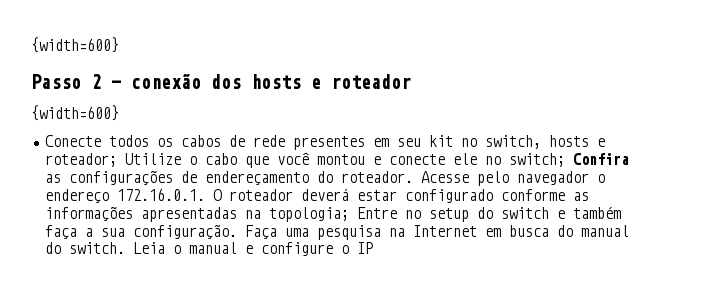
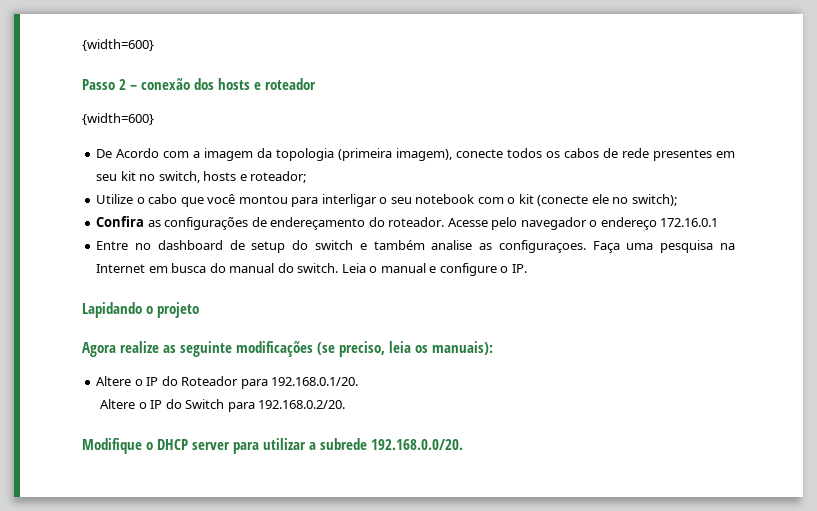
[44,135,101,147] Conecte -> [96,148,504,161] De Acordo com a imagem da topologia (primeira imagem), conecte
(117, 160) none -> (307, 177) //
[372,154,445,165] e conecte -> [291,194,589,207] para interligar o seu notebook com o kit (conecte
[508,153,565,167] switch; -> [631,194,677,206] switch); //
[116,188,589,203] [44,206,421,222] 172.16.0.1. O roteador deverá estar configurado conforme as informações apresentadas na topologia; Entre no -> [660,218,719,227] [96,240,245,250] 172.16.0.1 // Entre no dashboard de
[44,224,237,240] faça a sua configuração. -> [431,240,586,253] analise as configuraçoes.
[356,242,373,254] IP -> [511,264,527,273] [82,302,199,318] [82,341,493,357] [96,376,359,389] [100,399,346,412] [82,438,463,454] IP. // Lapidando o projeto // Agora realize as seguinte modificações (se preciso, leia os manuais): // Altere o IP do Roteador para 192.168.0.1/20. // Altere o IP do Switch para 192.168.0.2/20. // Modifique o DHCP server para utilizar a subrede 192.168.0.0/20.

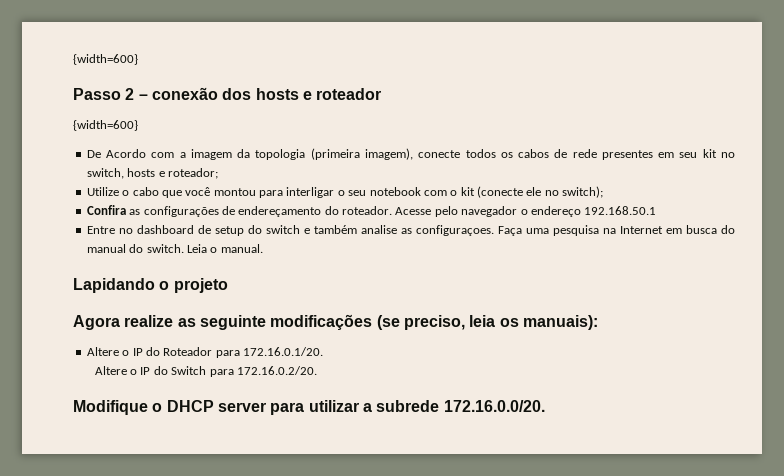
[660,218,719,227] 172.16.0.1 -> [584,206,657,215] 192.168.50.1
[380,263,527,276] manual e configure o IP. -> [220,244,263,253] manual.
[271,377,359,386] 192.168.0.1/20. -> [243,347,323,356] 172.16.0.1/20.
[258,400,346,409] 192.168.0.2/20. -> [236,366,317,375] 172.16.0.2/20.
[371,439,463,450] 192.168.0.0/20. -> [443,400,545,412] 172.16.0.0/20.

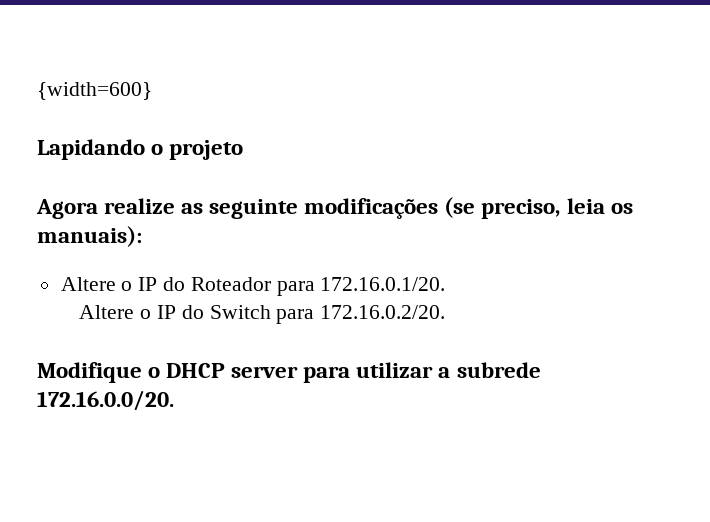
[73,54,138,65] [73,87,382,100] [73,120,138,131] [86,148,735,160] [86,168,218,179] [86,186,604,198] [86,205,657,217] [86,225,736,236] [86,244,263,253] {width=600} // Passo 2 – conexão dos hosts e roteador // {width=600} // De Acordo com a imagem da topologia (primeira imagem), conecte todos os cabos de rede presentes em seu kit no switch, hosts e roteador; // Utilize o cabo que você montou para interligar o seu notebook com o kit (conecte ele no switch); // Confira as configurações de endereçamento do roteador. Acesse pelo navegador o endereço 192.168.50.1 // Entre no dashboard de setup do switch e também analise as configuraçoes. Faça uma pesquisa na Internet em busca do manual do switch. Leia o manual. -> [37,82,152,100] {width=600}

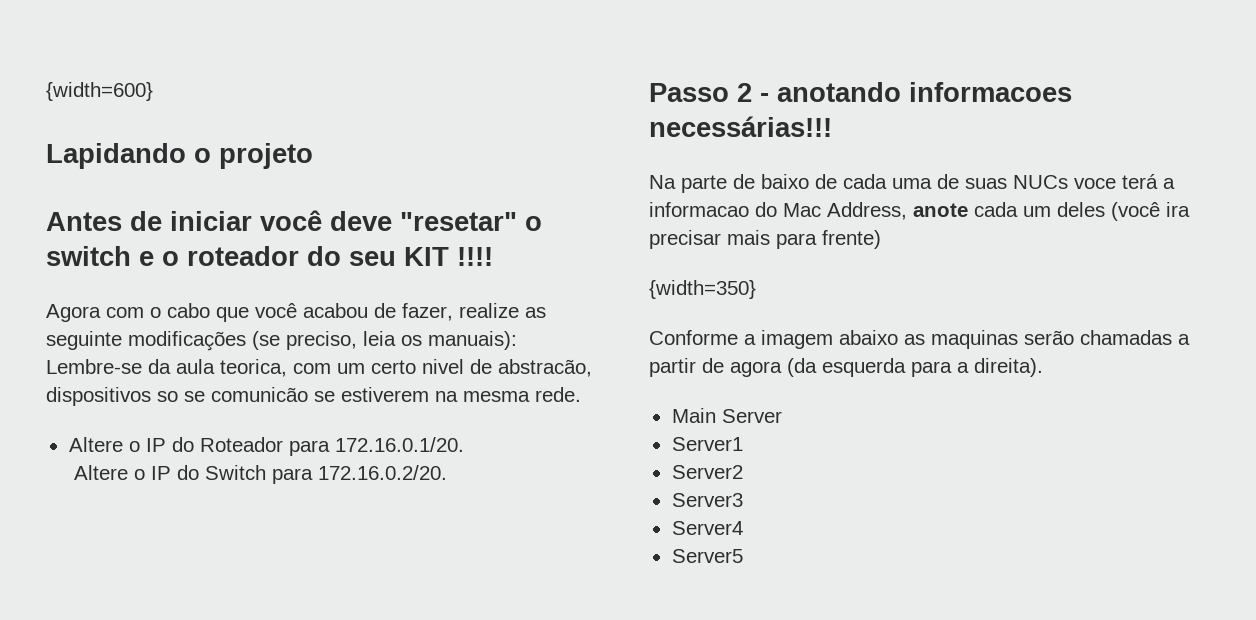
[36,199,98,219] Agora -> [46,210,542,231] [46,246,493,266] [46,303,453,322] Antes de iniciar você deve "resetar" o switch e o roteador do seu KIT !!!! // Agora com o cabo que você acabou de fazer,
(142, 236) none -> [46,359,592,377] [46,387,581,406] Lembre-se da aula teorica, com um certo nivel de abstracão, dispositivos so se comunicão se estiverem na mesma rede.
[37,362,541,383] [37,390,174,411] Modifique o DHCP server para utilizar a subrede 172.16.0.0/20. -> [649,82,1072,102] [649,116,832,137] [649,174,1175,193] [649,202,1190,221] [649,230,881,249] [649,280,756,299] [649,330,1190,349] [649,358,1043,377] [671,408,782,423] [671,437,743,451] [671,465,743,479] [671,493,743,507] [671,521,743,535] [671,549,743,563] Passo 2 - anotando informacoes necessárias!!! // Na parte de baixo de cada uma de suas NUCs voce terá a informacao do Mac Address, anote cada um deles (você ira precisar mais para frente) // {width=350} // Conforme a imagem abaixo as maquinas serão chamadas a partir de agora (da esquerda para a direita). // Main Server // Server1 // Server2 // Server3 // Server4 // Server5

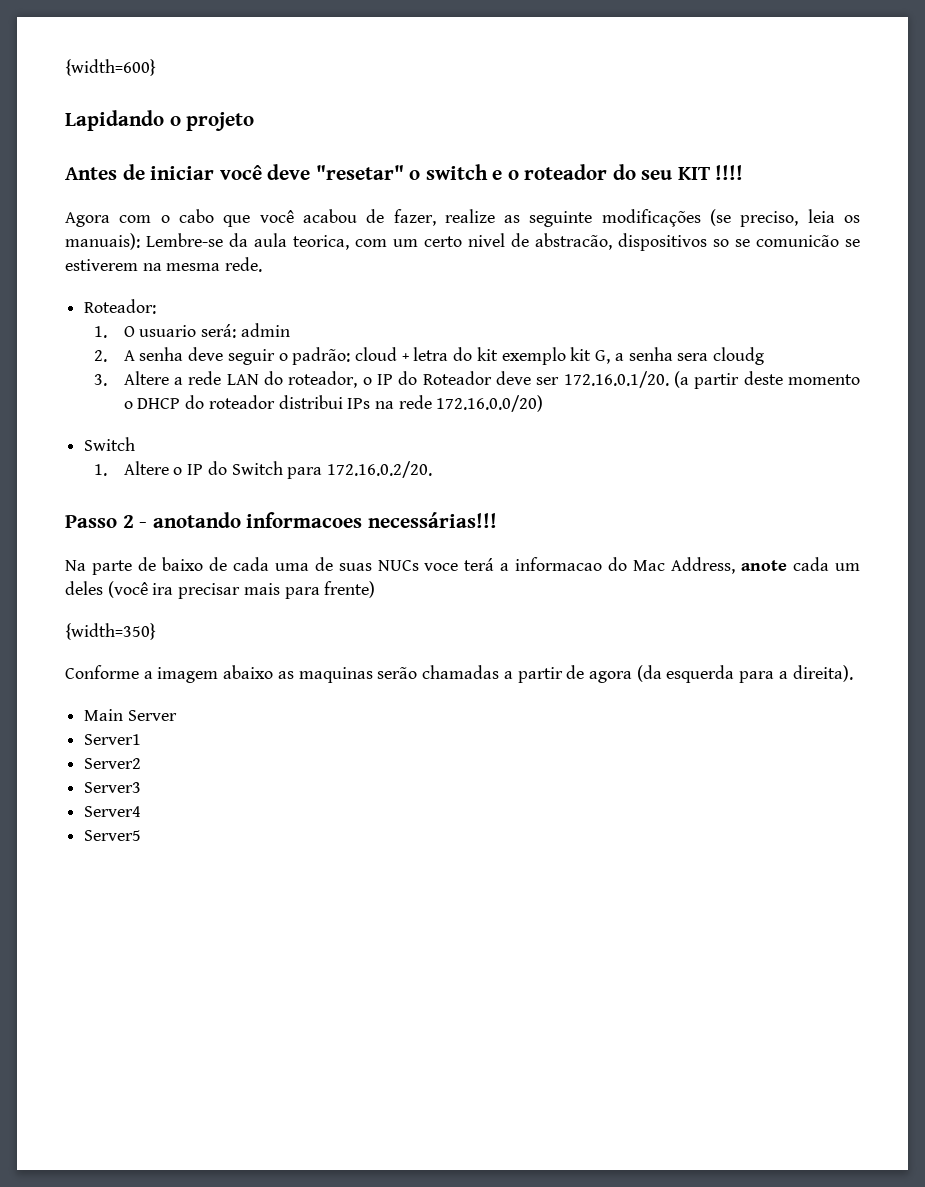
[68,437,123,452] Altere -> [84,299,157,314] [94,323,290,338] [94,347,764,365] [94,371,358,388] Roteador: // 1. O usuario será: admin // 2. A senha deve seguir o padrão: cloud + letra do kit exemplo kit G, a senha sera cloudg // 3. Altere a rede LAN do roteador,
[288,440,330,456] para -> [496,371,560,385] deve ser
(464, 444) // -> [674,371,860,389] [123,395,544,412] [84,437,136,451] [94,464,108,476] (a partir deste momento o DHCP do roteador distribui IPs na rede 172.16.0.0/20) // Switch // 1.

